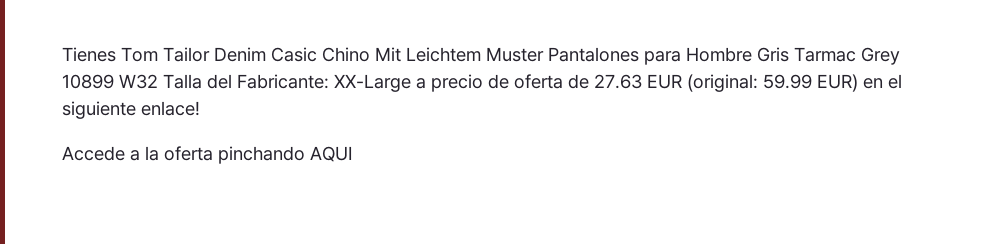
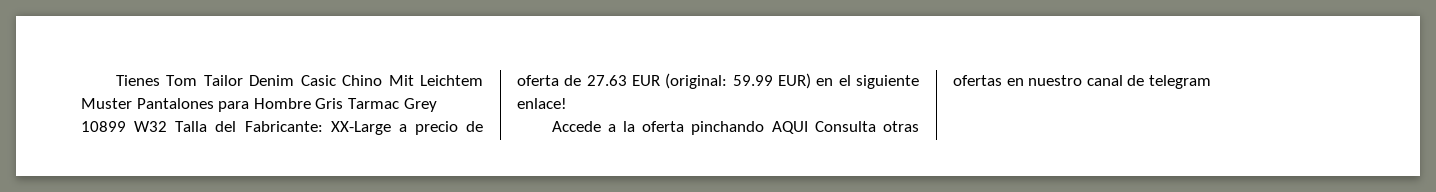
(353, 154) none -> [814,121,919,132] [953,75,1211,89] Consulta otras ofertas en nuestro canal de telegram

